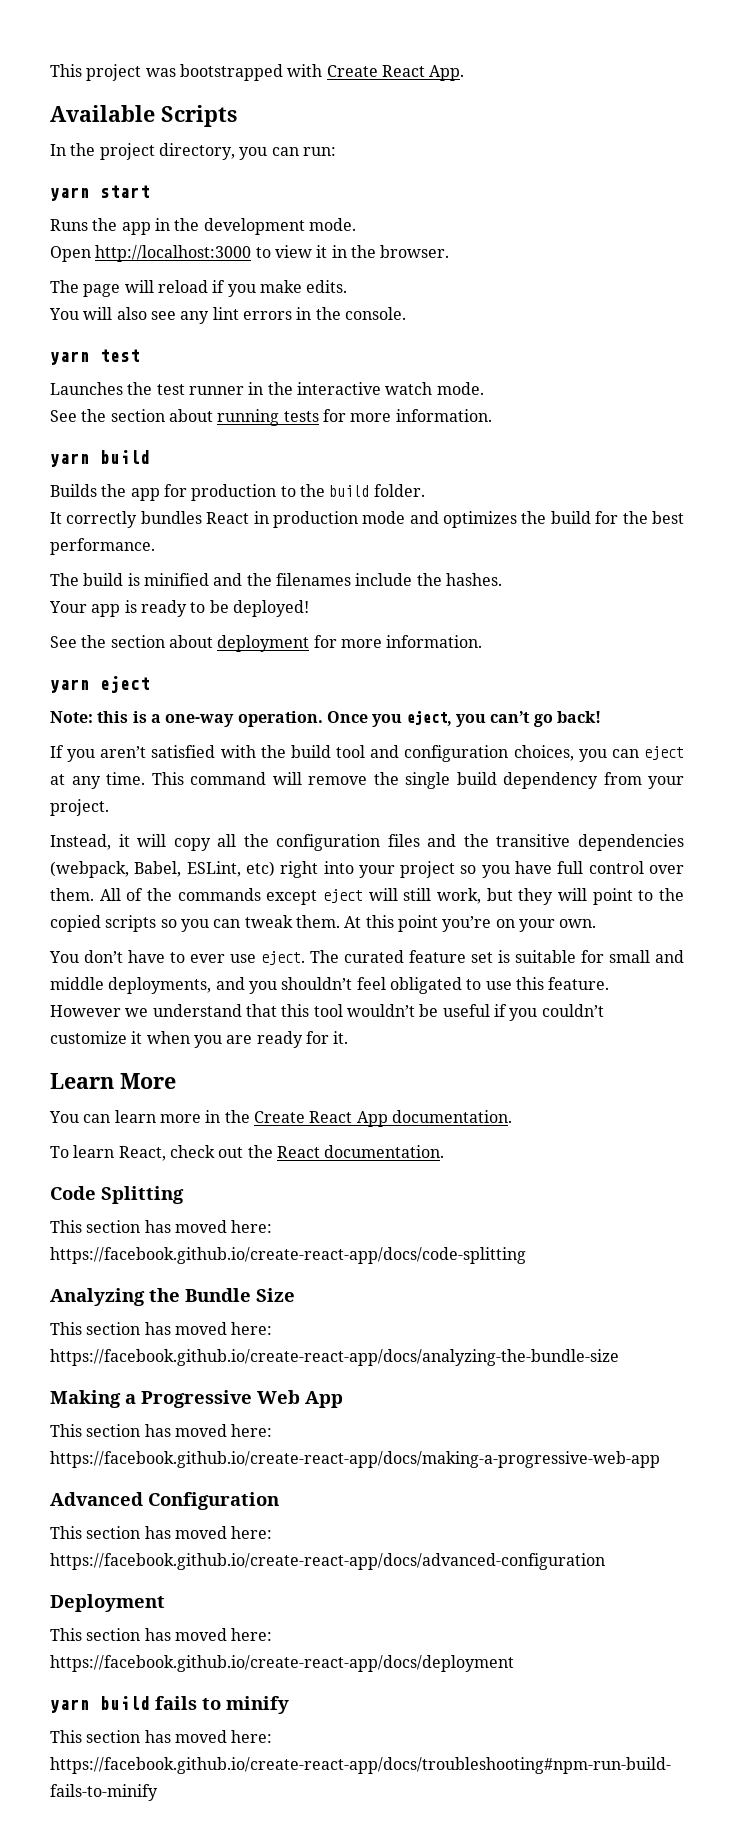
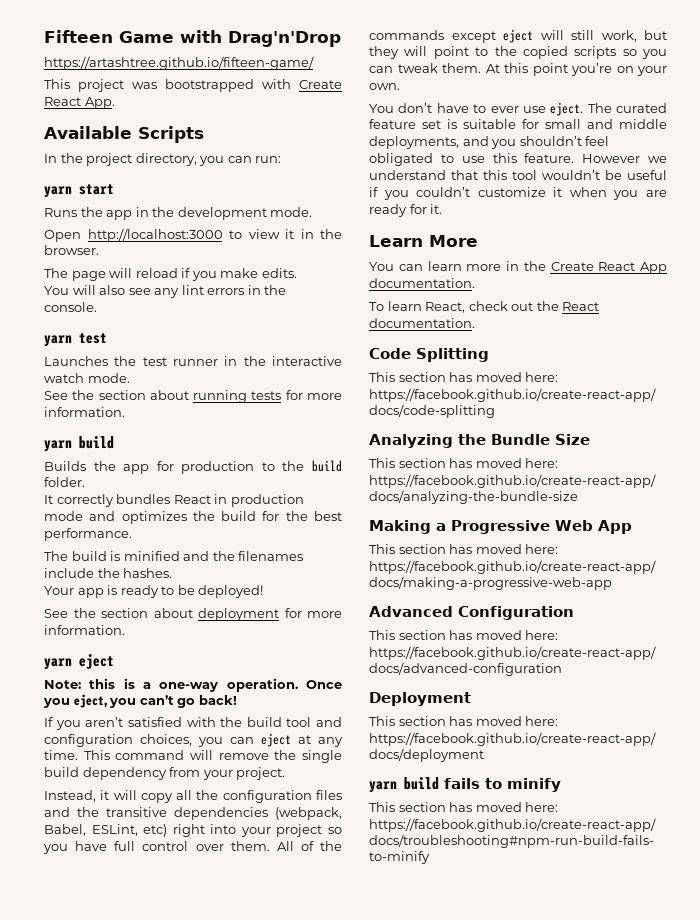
(50, 70) none -> [44,30,341,47] [44,56,314,70] Fifteen Game with Drag'n'Drop // https://artashtree.github.io/fifteen-game/ //

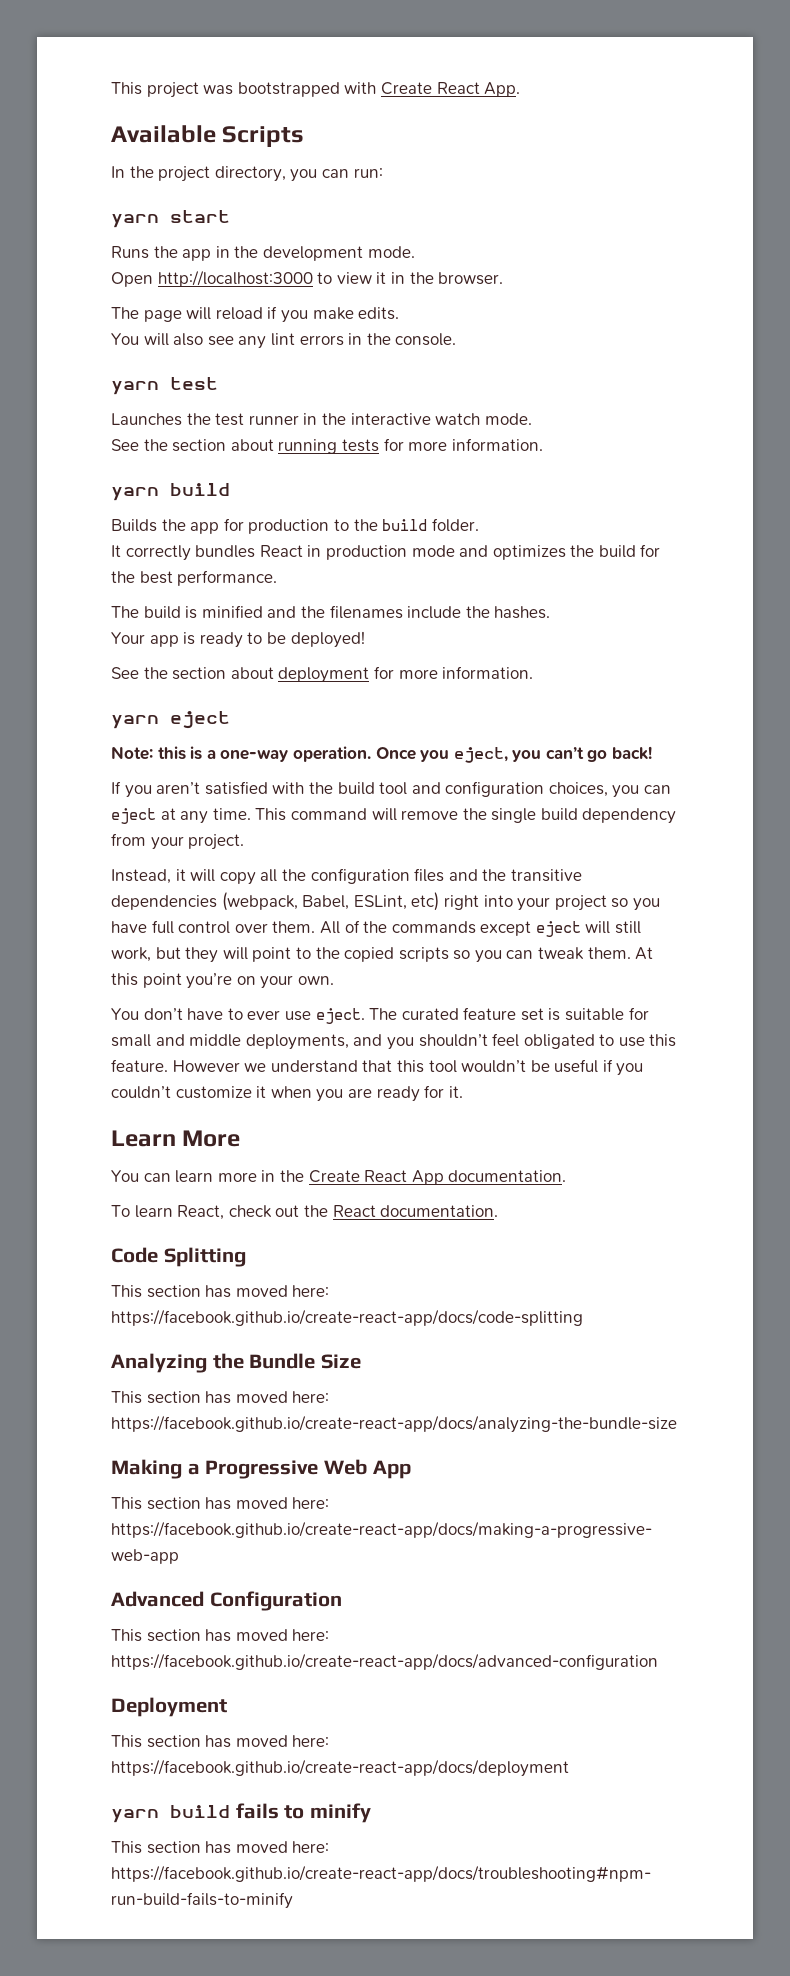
[44,30,341,47] [44,56,314,70] Fifteen Game with Drag'n'Drop // https://artashtree.github.io/fifteen-game/ // -> (111, 88) none

